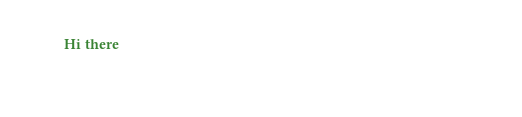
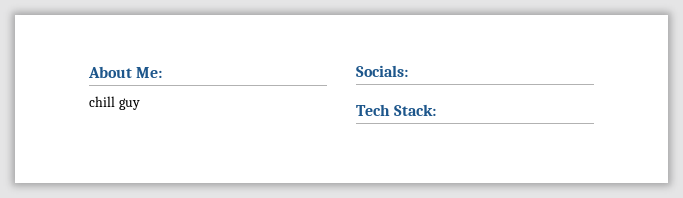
[64,39,119,49] Hi there -> [88,66,163,78] [89,96,140,110] [356,65,408,77] [356,104,437,116] About Me: // chill guy // Socials: // Tech Stack:

